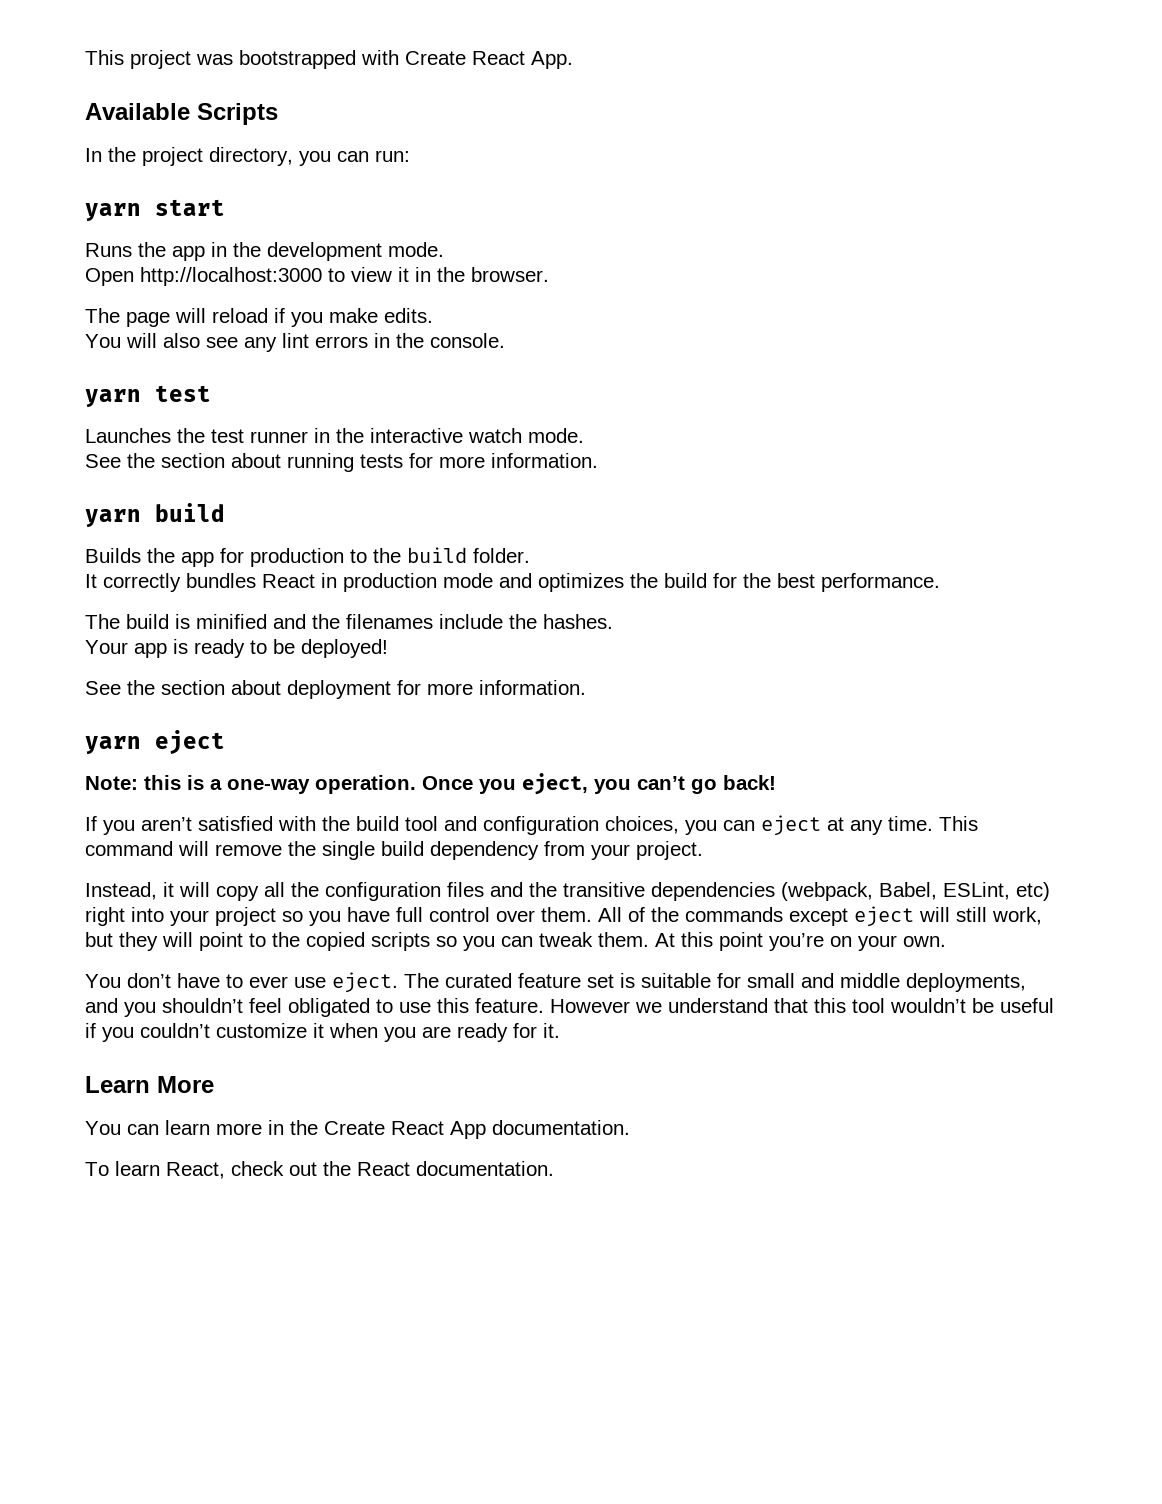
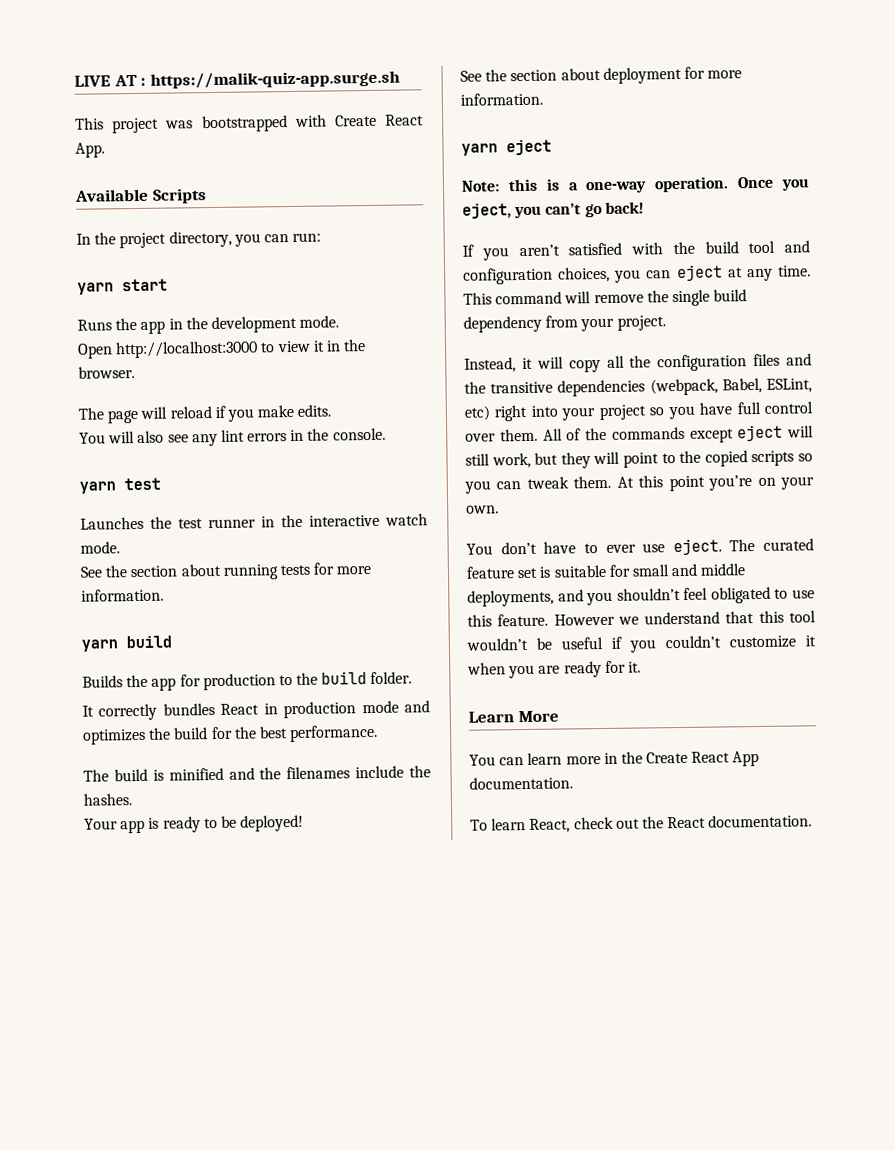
(85, 57) none -> [74,70,400,89] LIVE AT : https://malik-quiz-app.surge.sh //

